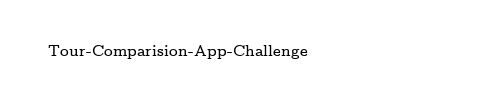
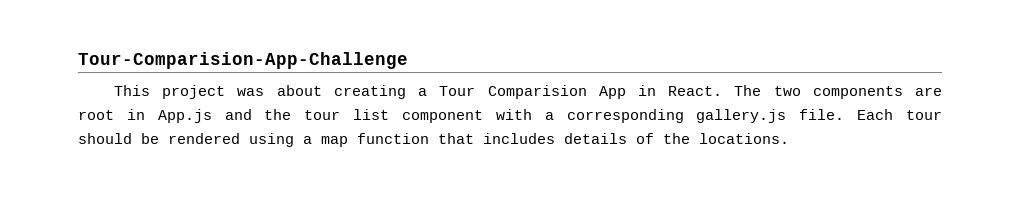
(308, 52) none -> [114,85,943,99] [78,109,942,123] [78,133,789,147] // This project was about creating a Tour Comparision App in React. The two components are root in App.js and the tour list component with a corresponding gallery.js file. Each tour should be rendered using a map function that includes details of the locations.

